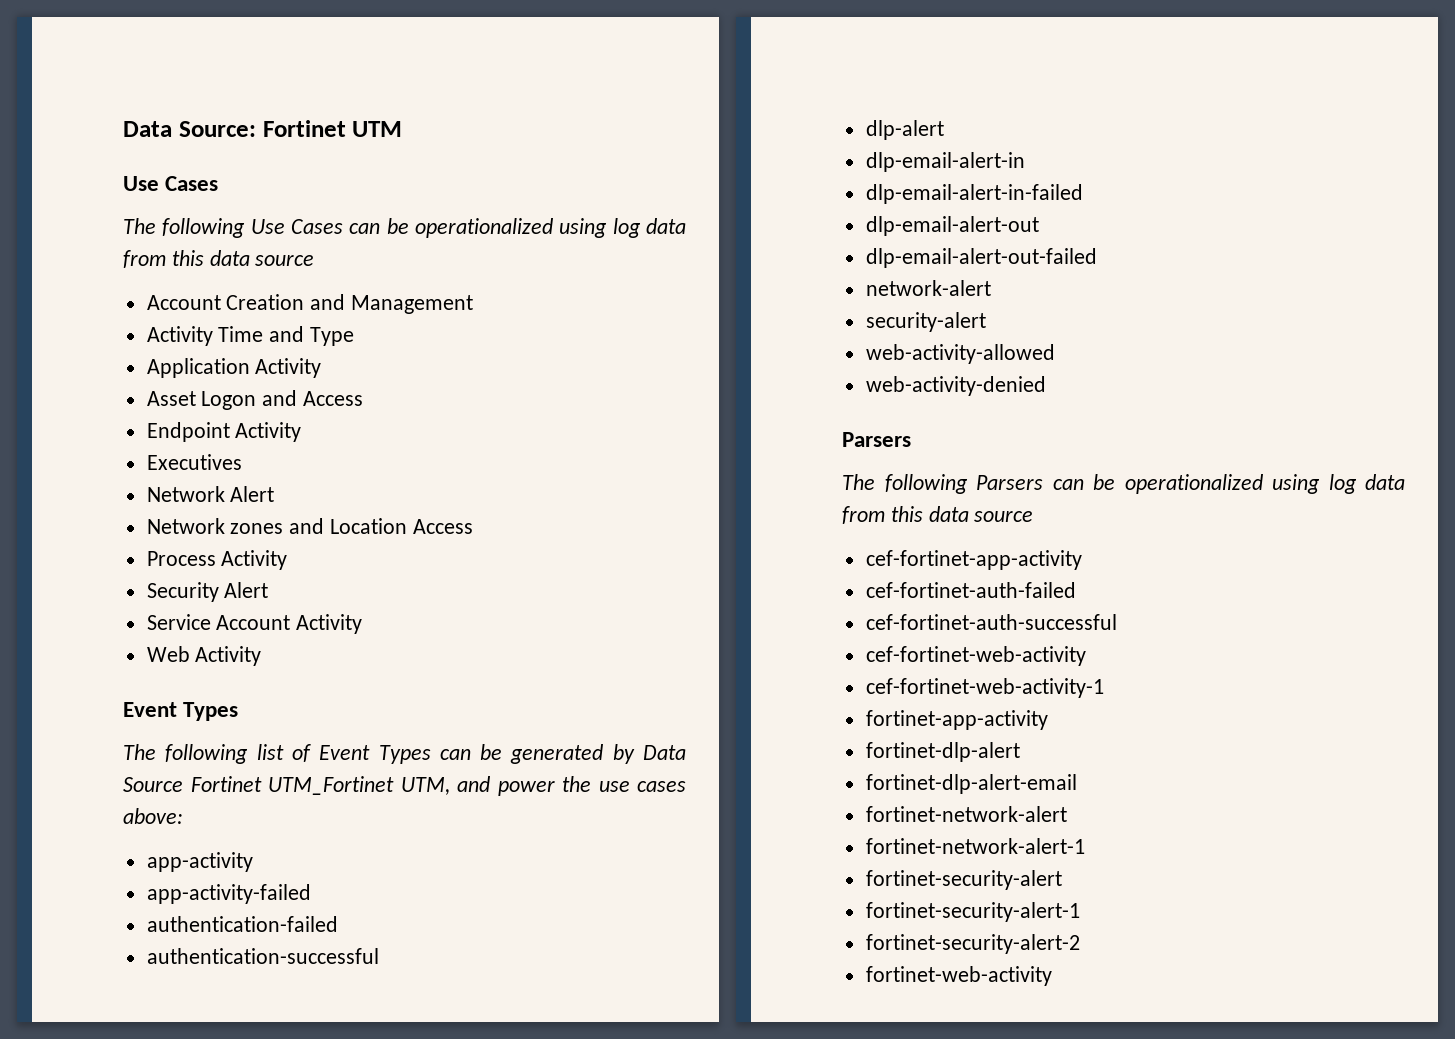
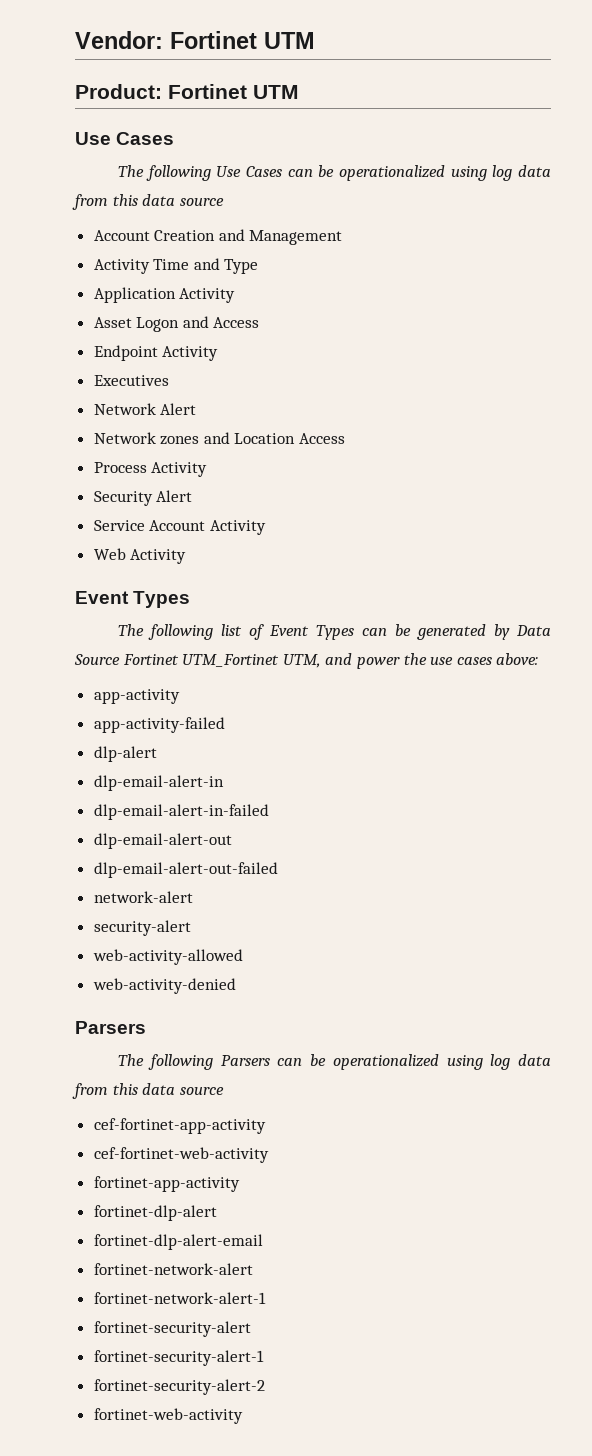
[123,121,256,137] Data Source: -> [75,31,315,49] [75,84,162,99] Vendor: Fortinet UTM // Product:
[146,916,338,932] [146,948,379,964] // authentication-failed // authentication-successful -> (225, 725) none
[865,582,1076,598] [865,614,1117,630] // cef-fortinet-auth-failed // cef-fortinet-auth-successful -> (266, 1126) none
[865,678,1104,698] // cef-fortinet-web-activity-1 -> (269, 1155) none

